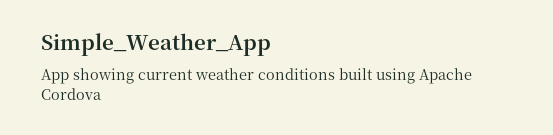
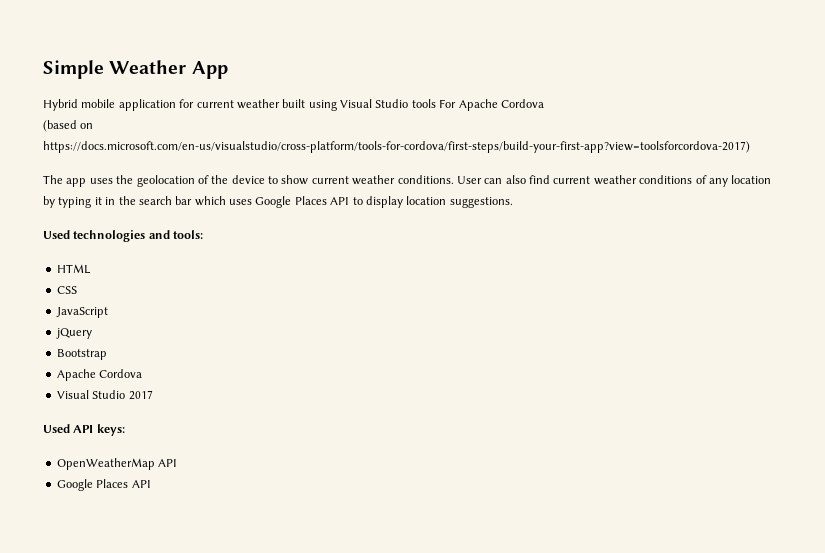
[41,33,271,56] [41,68,472,84] [41,88,101,100] Simple_Weather_App // App showing current weather conditions built using Apache Cordova -> [43,60,228,79] [43,99,544,111] [43,120,94,132] [43,141,750,153] [43,175,772,187] [43,196,513,208] [43,230,204,242] [56,264,91,274] [56,286,77,294] [55,307,108,318] [55,328,92,339] [56,349,107,360] [56,369,143,381] [56,390,153,400] [43,424,125,436] [56,458,178,470] [56,479,151,491] Simple Weather App // Hybrid mobile application for current weather built using Visual Studio tools For Apache Cordova // (based on https://docs.microsoft.com/en-us/visualstudio/cross-platform/tools-for-cordova/first-steps/build-your-first-app?view=toolsforcordova-2017) // The app uses the geolocation of the device to show current weather conditions. User can also find current weather conditions of any location by typing it in the search bar which uses Google Places API to display location suggestions. // Used technologies and tools: // HTML // CSS // JavaScript // jQuery // Bootstrap // Apache Cordova // Visual Studio 2017 // Used API keys: // OpenWeatherMap API // Google Places API

